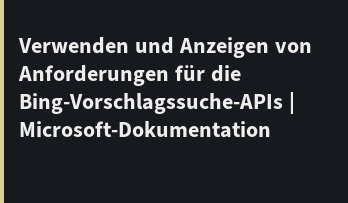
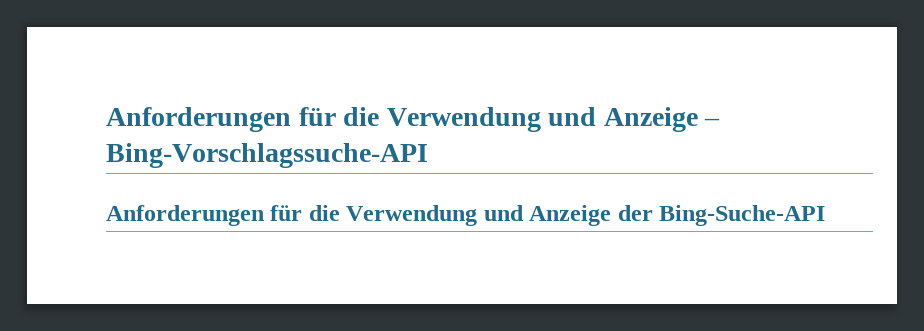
[18,37,312,58] [18,65,241,86] [19,92,295,115] [19,121,271,138] Verwenden und Anzeigen von Anforderungen für die Bing-Vorschlagssuche-APIs | Microsoft-Dokumentation -> [106,107,721,132] [106,143,428,168] [106,205,826,226] Anforderungen für die Verwendung und Anzeige – Bing-Vorschlagssuche-API // Anforderungen für die Verwendung und Anzeige der Bing-Suche-API

